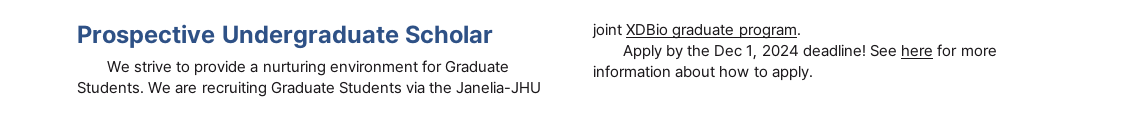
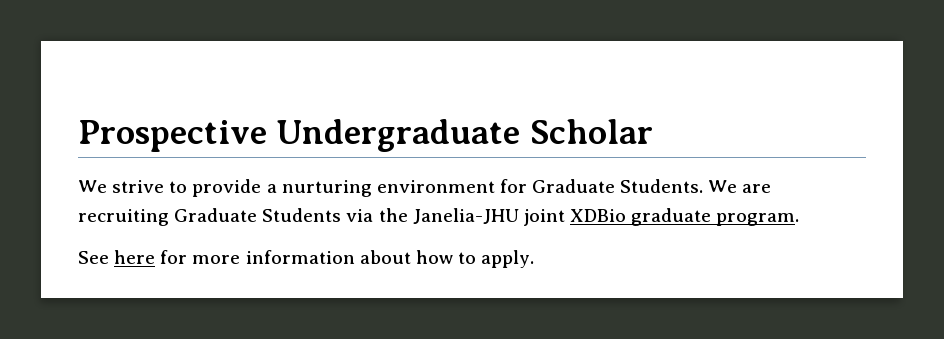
[622,44,866,60] Apply by the Dec 1, 2024 deadline! -> (800, 219) none

